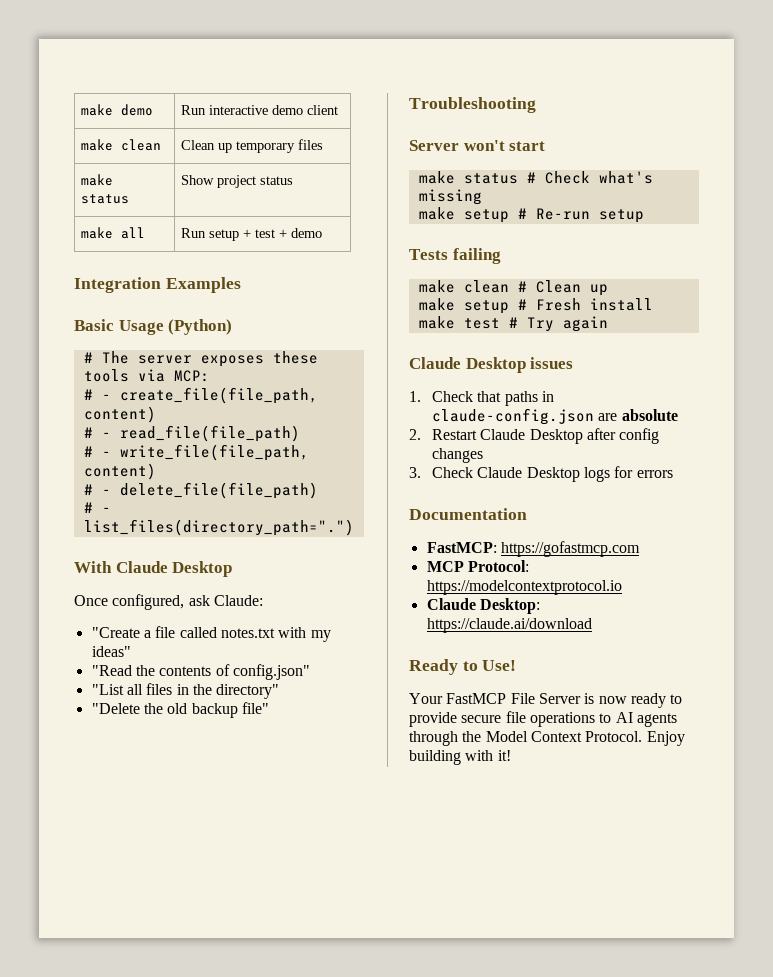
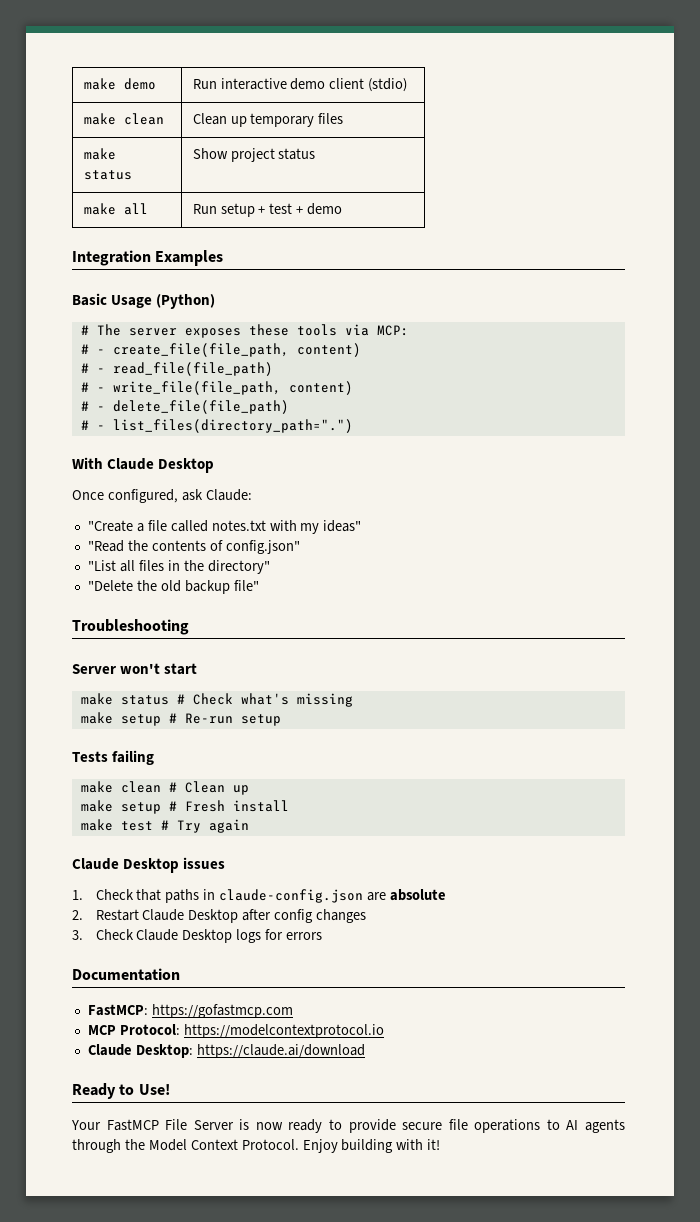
(339, 110) none -> [368,78,408,92] (stdio)

